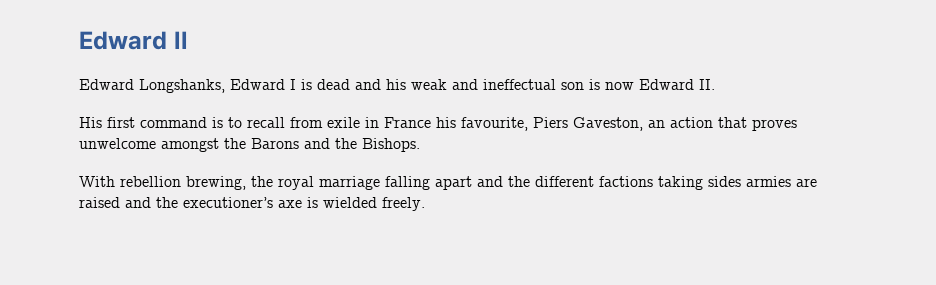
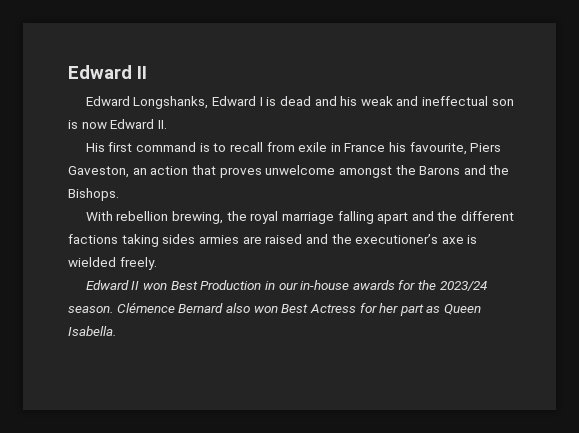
(425, 204) none -> [85,280,487,291] [68,302,482,316] [68,326,116,336] // Edward II won Best Production in our in-house awards for the 2023/24 season. Clémence Bernard also won Best Actress for her part as Queen Isabella.

